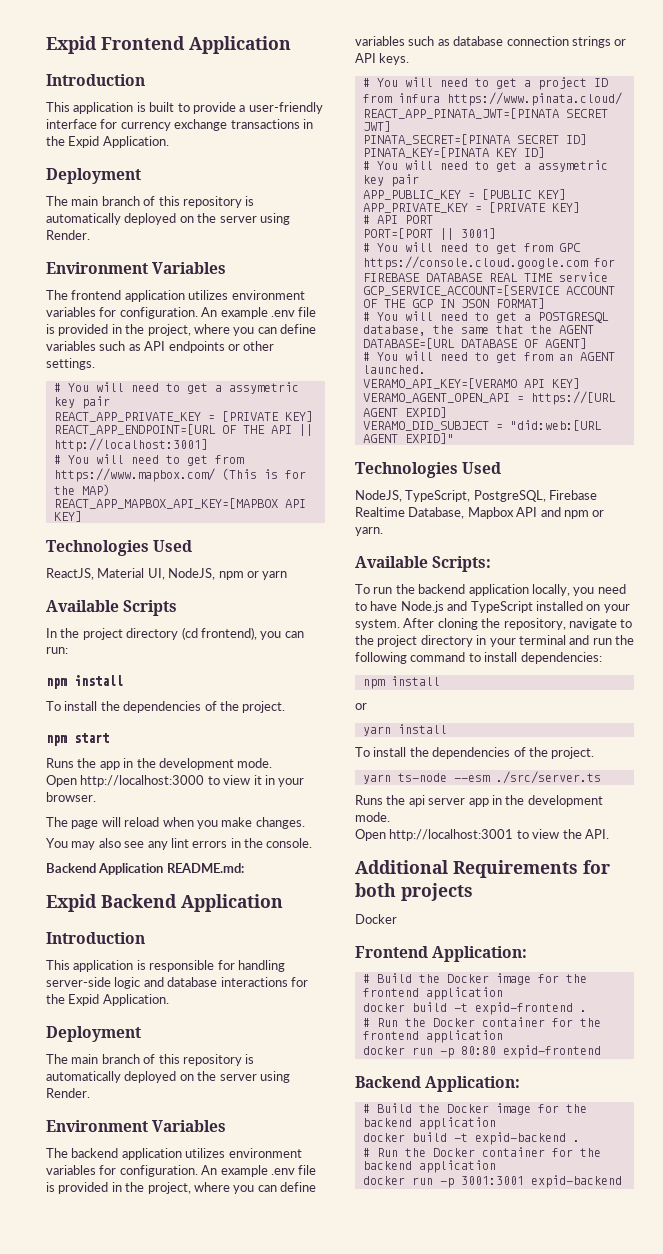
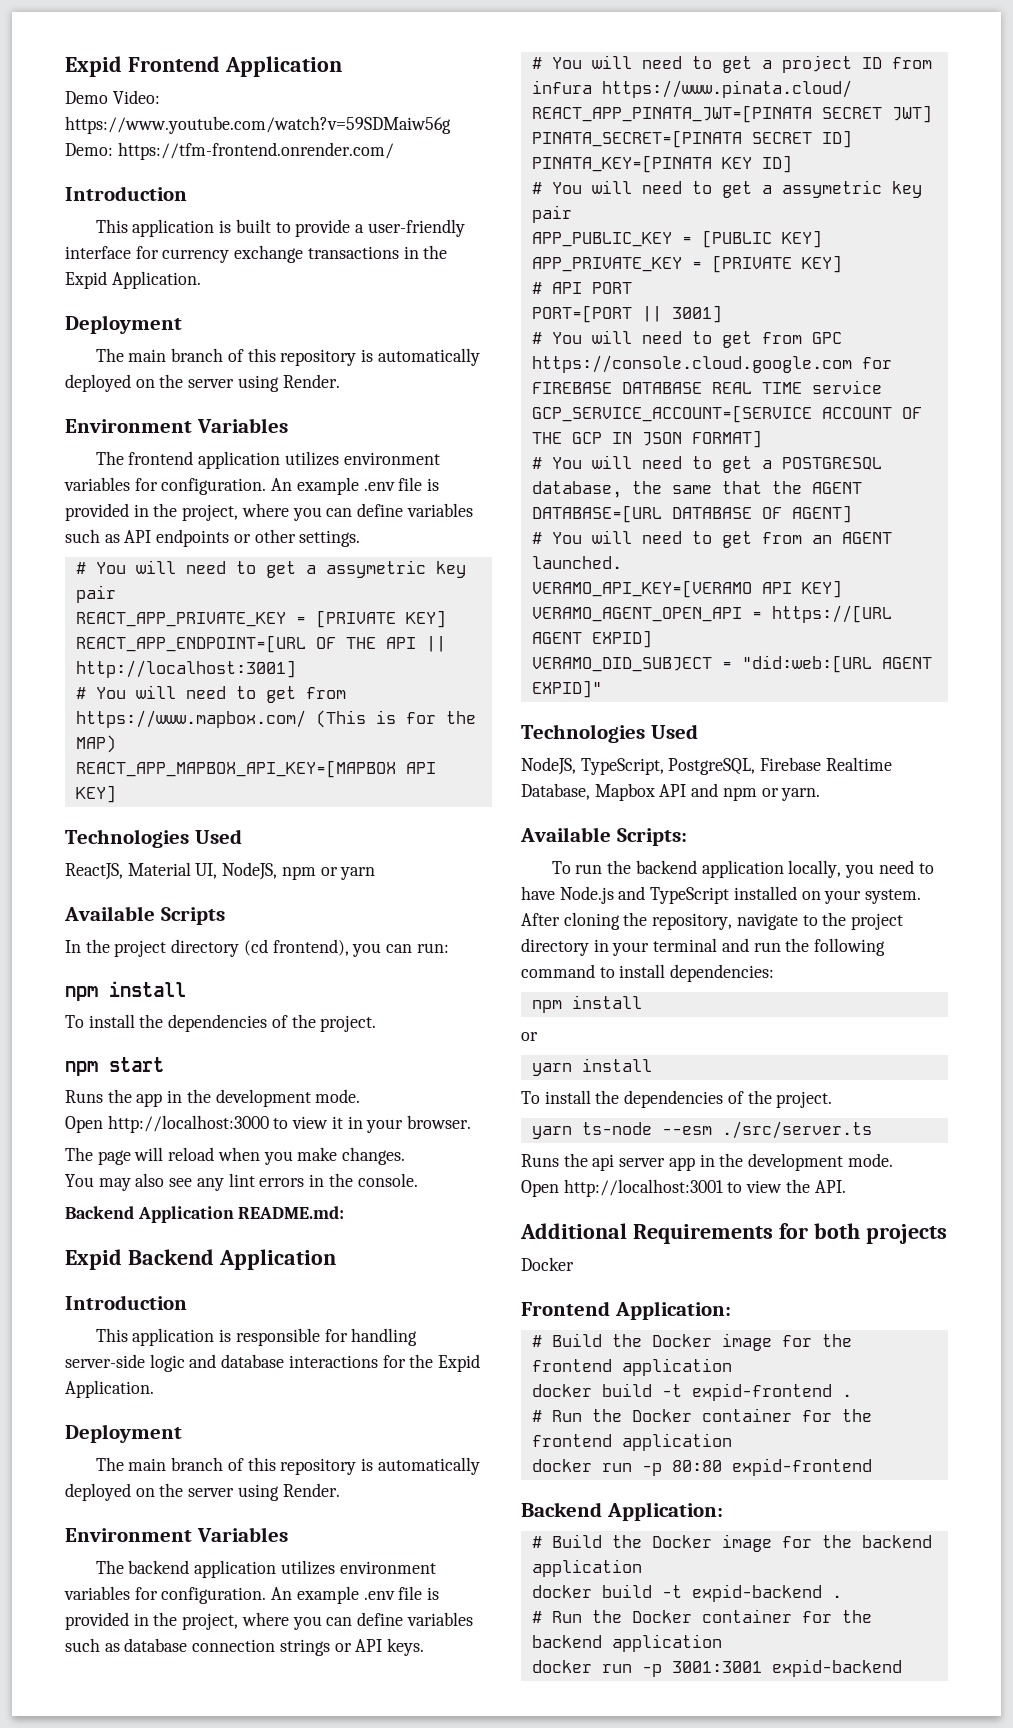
(291, 45) none -> [65,90,160,104] [65,116,451,134] [65,142,394,160] // Demo Video: https://www.youtube.com/watch?v=59SDMaiw56g Demo: https://tfm-frontend.onrender.com/

